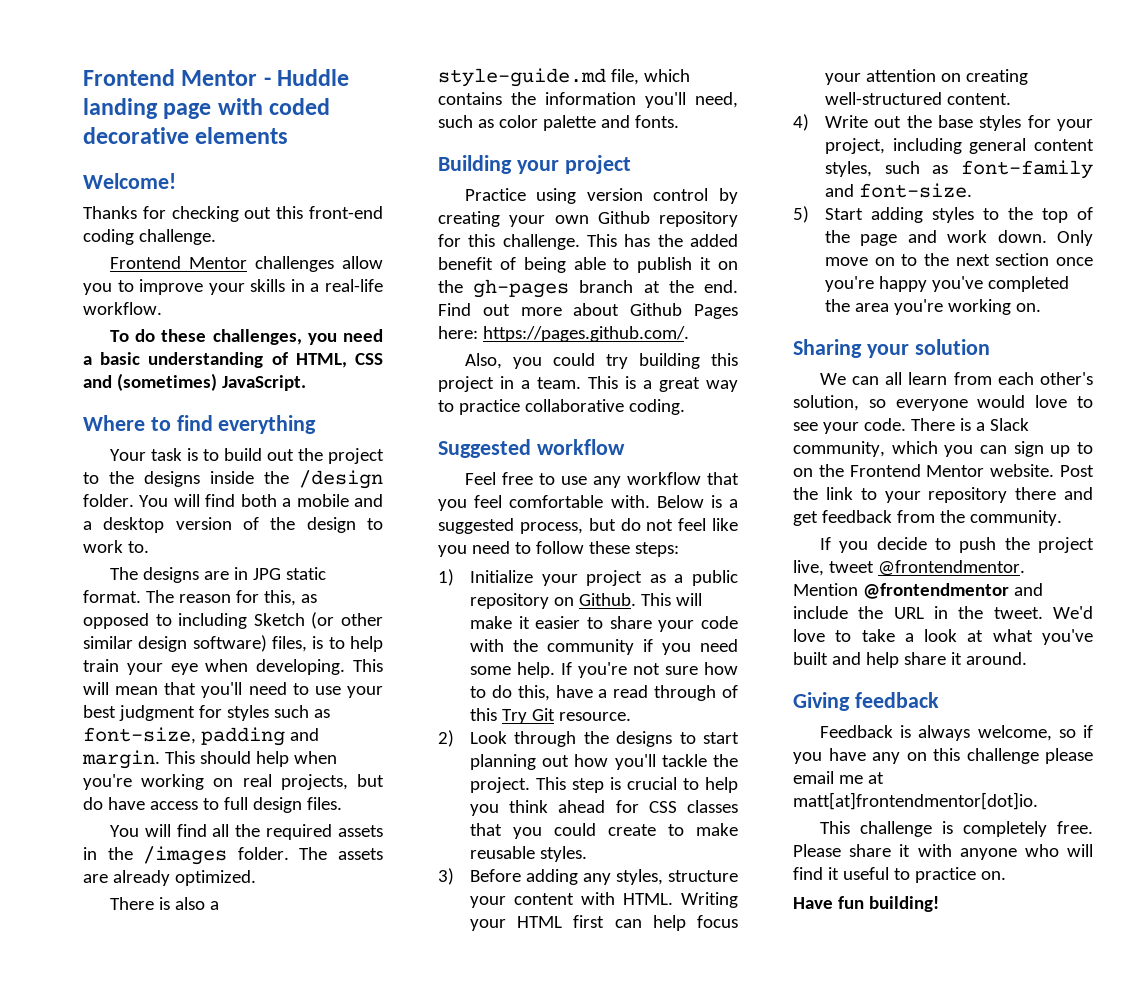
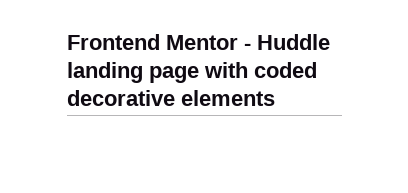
[83,173,176,189] [83,206,383,222] [83,229,216,245] [109,256,383,272] [83,279,384,295] [83,302,162,315] [109,329,383,345] [83,352,383,368] [83,373,306,391] [83,415,317,434] [109,448,385,464] [83,470,383,489] [83,494,384,507] [83,517,383,533] [83,540,149,553] [109,567,326,583] [83,590,317,606] [83,612,383,629] [83,635,383,652] [83,659,383,675] [83,682,384,698] [83,705,330,721] [83,727,319,746] [82,750,337,769] [83,774,384,790] [83,797,342,813] [109,824,383,840] [83,846,383,865] [83,870,256,886] [109,897,219,910] [438,68,690,87] [438,92,738,108] [438,115,679,131] [438,155,631,174] [464,188,738,204] [438,211,738,227] [438,234,738,250] [438,257,738,273] [438,279,738,298] [438,303,738,319] [438,326,689,342] [464,353,738,369] [438,376,738,392] [438,399,685,415] [438,439,625,458] [464,472,739,488] [438,495,738,511] [438,518,738,534] [438,541,679,557] [438,569,738,586] [469,593,702,609] [469,616,739,632] [469,639,738,655] [469,662,738,678] [469,685,738,701] [469,708,631,724] [438,730,739,747] [469,754,738,770] [469,777,738,793] [469,800,738,816] [469,823,738,839] [469,846,587,862] [438,868,738,885] [469,892,738,908] [469,915,738,931] [824,69,1028,85] [824,92,1011,105] [793,114,1093,131] [824,138,1094,154] [824,160,1093,179] [824,183,972,198] [793,206,1093,223] [824,230,1093,246] [824,253,1093,266] [824,276,1069,292] [824,299,1041,315] [793,339,990,358] [819,372,1093,385] [793,395,1093,411] [793,418,1029,434] [793,441,1093,457] [793,464,1094,477] [793,487,1093,503] [793,510,1062,526] [819,537,1094,553] [793,560,1025,576] [793,583,1043,599] [793,606,1093,619] [793,629,1093,645] [793,652,1027,668] [793,692,939,711] [819,725,1093,741] [793,748,1093,764] [793,771,884,784] [793,792,1038,810] [819,821,1093,837] [793,844,1093,860] [793,867,1006,883] [793,896,939,912] // Welcome! // Thanks for checking out this front-end coding challenge. // Frontend Mentor challenges allow you to improve your skills in a real-life workflow. // To do these challenges, you need a basic understanding of HTML, CSS and (sometimes) JavaScript. // Where to find everything // Your task is to build out the project to the designs inside the /design folder. You will find both a mobile and a desktop version of the design to work to. // The designs are in JPG static format. The reason for this, as opposed to including Sketch (or other similar design software) files, is to help train your eye when developing. This will mean that you'll need to use your best judgment for styles such as font-size, padding and margin. This should help when you're working on real projects, but do have access to full design files. // You will find all the required assets in the /images folder. The assets are already optimized. // There is also a style-guide.md file, which contains the information you'll need, such as color palette and fonts. // Building your project // Practice using version control by creating your own Github repository for this challenge. This has the added benefit of being able to publish it on the gh-pages branch at the end. Find out more about Github Pages here: https://pages.github.com/. // Also, you could try building this project in a team. This is a great way to practice collaborative coding. // Suggested workflow // Feel free to use any workflow that you feel comfortable with. Below is a suggested process, but do not feel like you need to follow these steps: // 1) Initialize your project as a public repository on Github. This will make it easier to share your code with the community if you need some help. If you're not sure how to do this, have a read through of this Try Git resource. // 2) Look through the designs to start planning out how you'll tackle the project. This step is crucial to help you think ahead for CSS classes that you could create to make reusable styles. // 3) Before adding any styles, structure your content with HTML. Writing your HTML first can help focus your attention on creating well-structured content. // 4) Write out the base styles for your project, including general content styles, such as font-family and font-size. // 5) Start adding styles to the top of the page and work down. Only move on to the next section once you're happy you've completed the area you're working on. // Sharing your solution // We can all learn from each other's solution, so everyone would love to see your code. There is a Slack community, which you can sign up to on the Frontend Mentor website. Post the link to your repository there and get feedback from the community. // If you decide to push the project live, tweet @frontendmentor. Mention @frontendmentor and include the URL in the tweet. We'd love to take a look at what you've built and help share it around. // Giving feedback // Feedback is always welcome, so if you have any on this challenge please email me at matt[at]frontendmentor[dot]io. // This challenge is completely free. Please share it with anyone who will find it useful to practice on. // Have fun building! -> (275, 98) none

